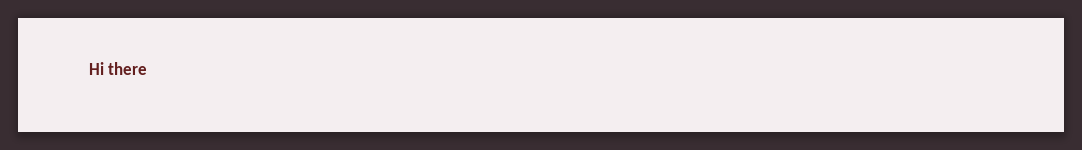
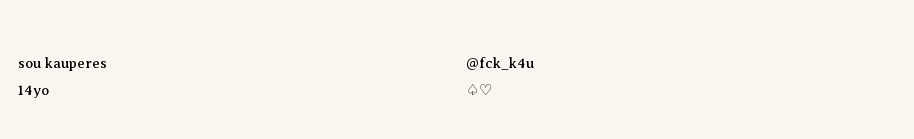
[89,62,148,75] Hi there -> [18,57,107,71] [18,85,49,98] [466,57,534,70] [466,84,492,95] sou kauperes // 14yo // @fck_k4u // ♤♡

